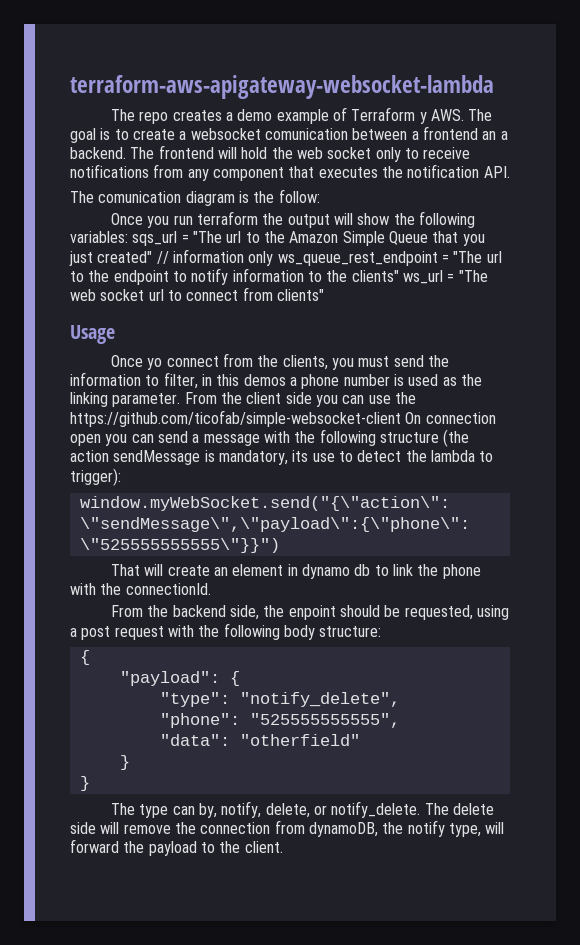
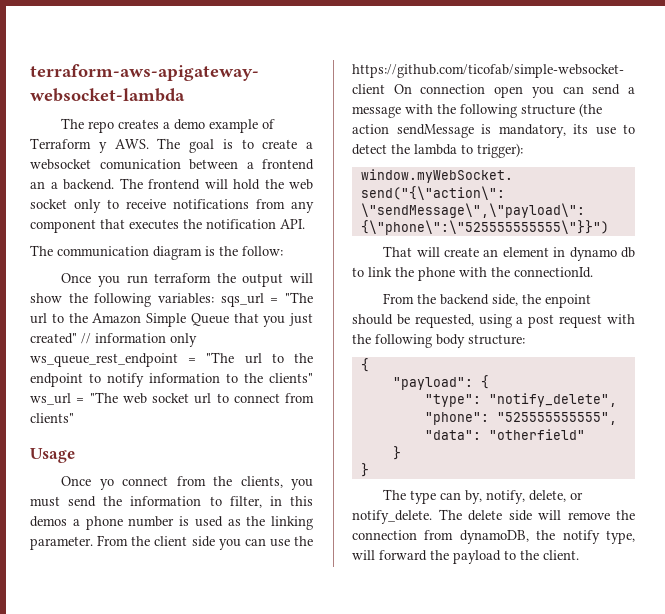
[98,191,182,203] comunication -> [57,246,149,257] communication

